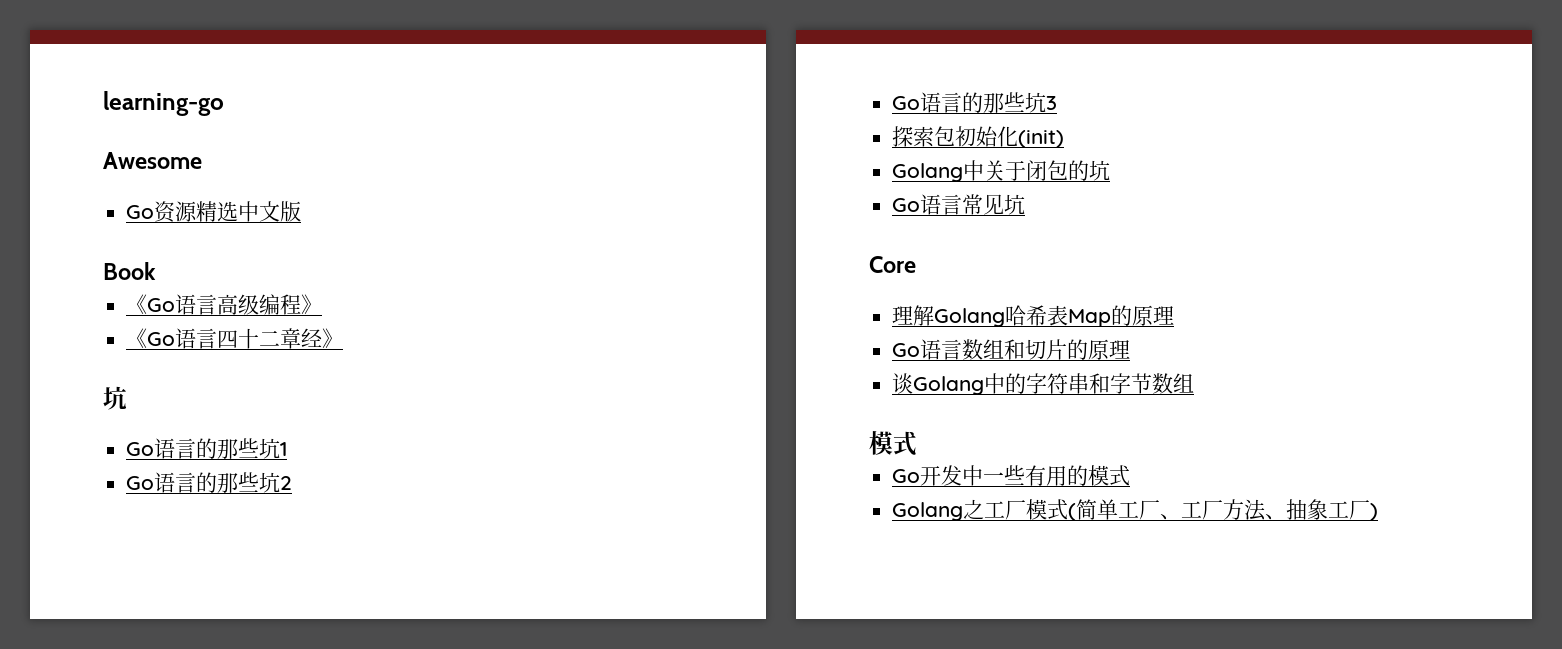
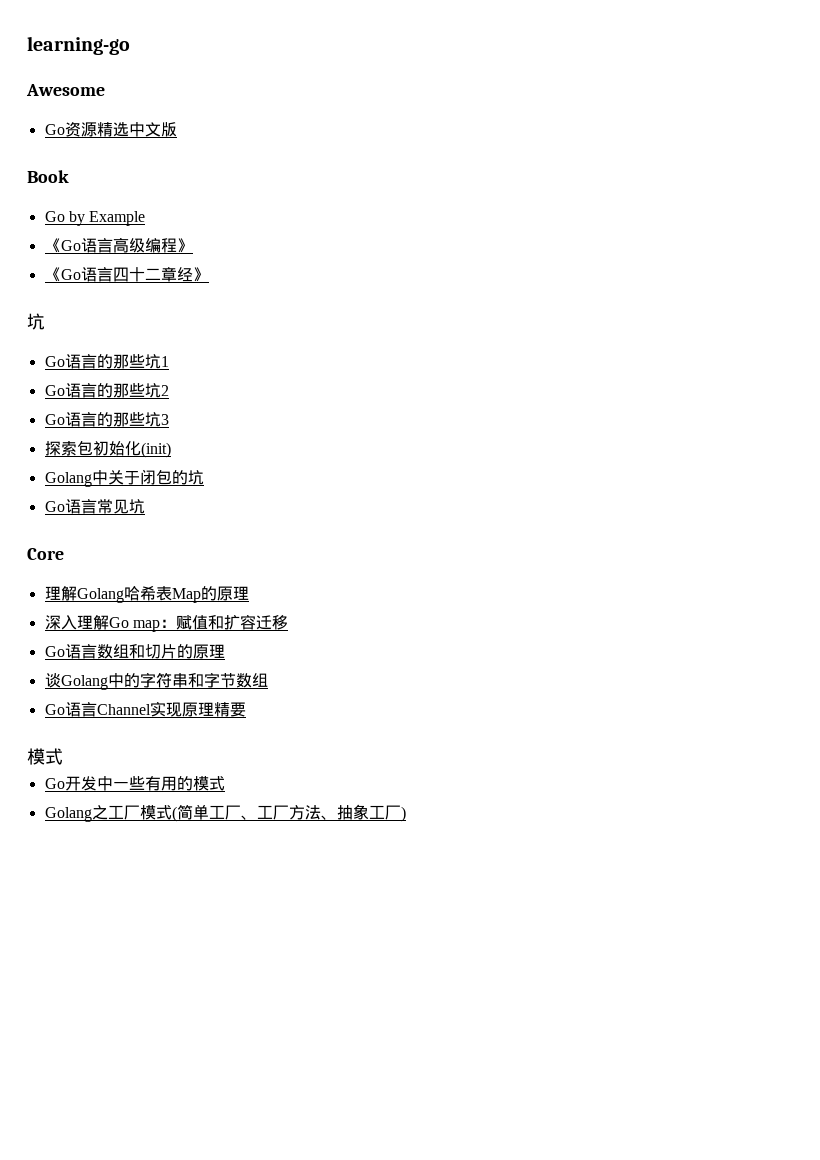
(156, 271) none -> [44,211,146,226] // Go by Example
(1175, 315) none -> [44,614,288,632] // 深入理解Go map：赋值和扩容迁移
(1195, 383) none -> [44,701,246,717] // Go语言Channel实现原理精要

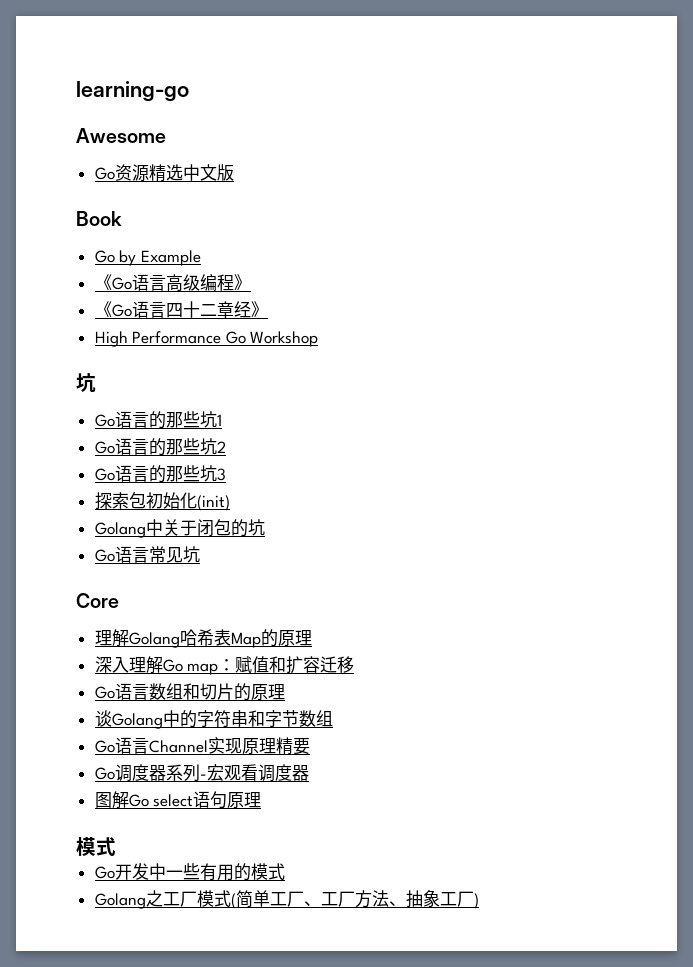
(209, 274) none -> [94,331,319,347] // High Performance Go Workshop
(246, 709) none -> [94,764,309,782] [94,791,262,809] // Go调度器系列-宏观看调度器 // 图解Go select语句原理

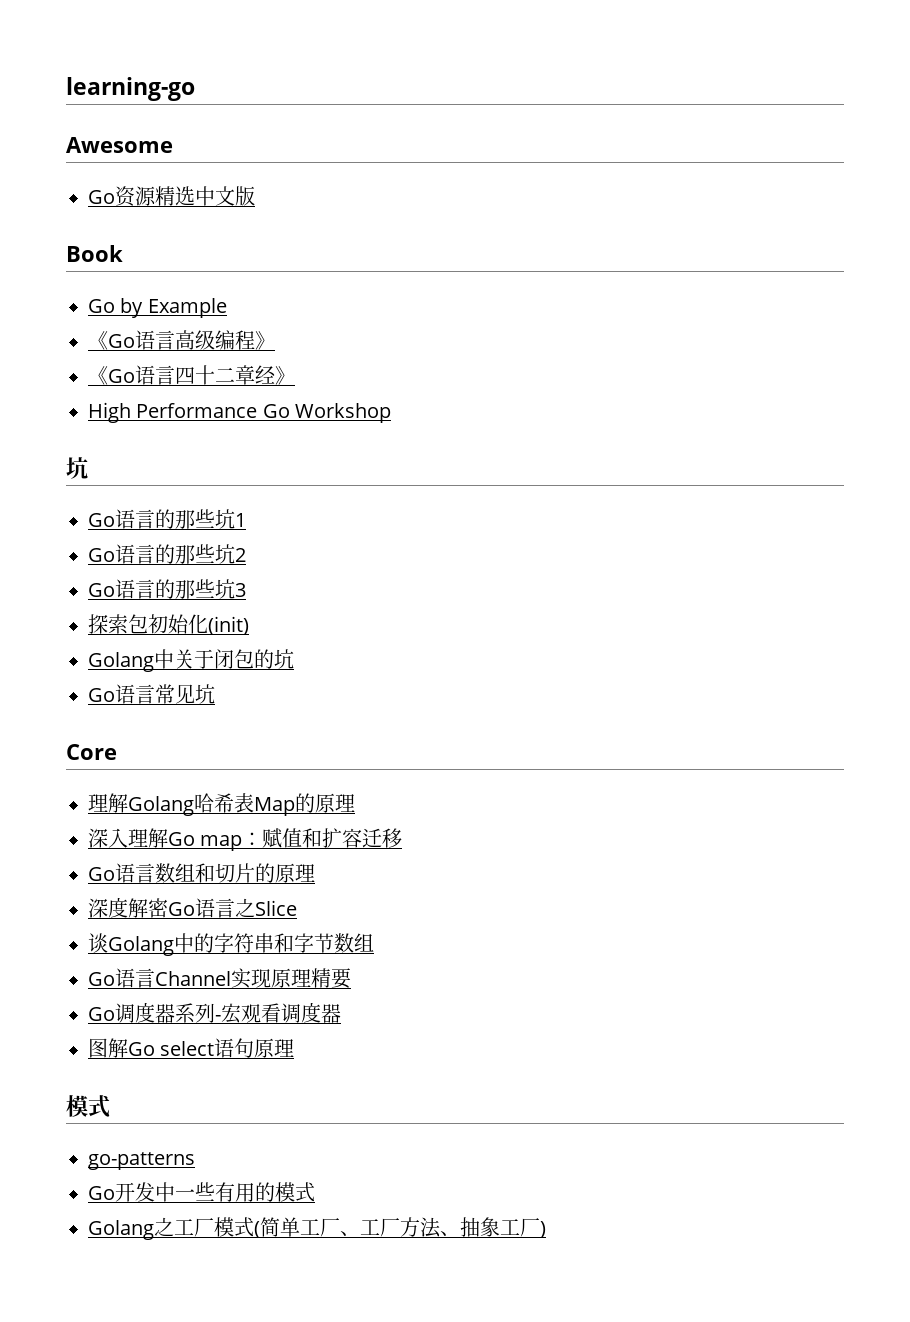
(285, 692) none -> [88,897,297,918] // 深度解密Go语言之Slice
(116, 846) none -> [88,1152,195,1170] // go-patterns

